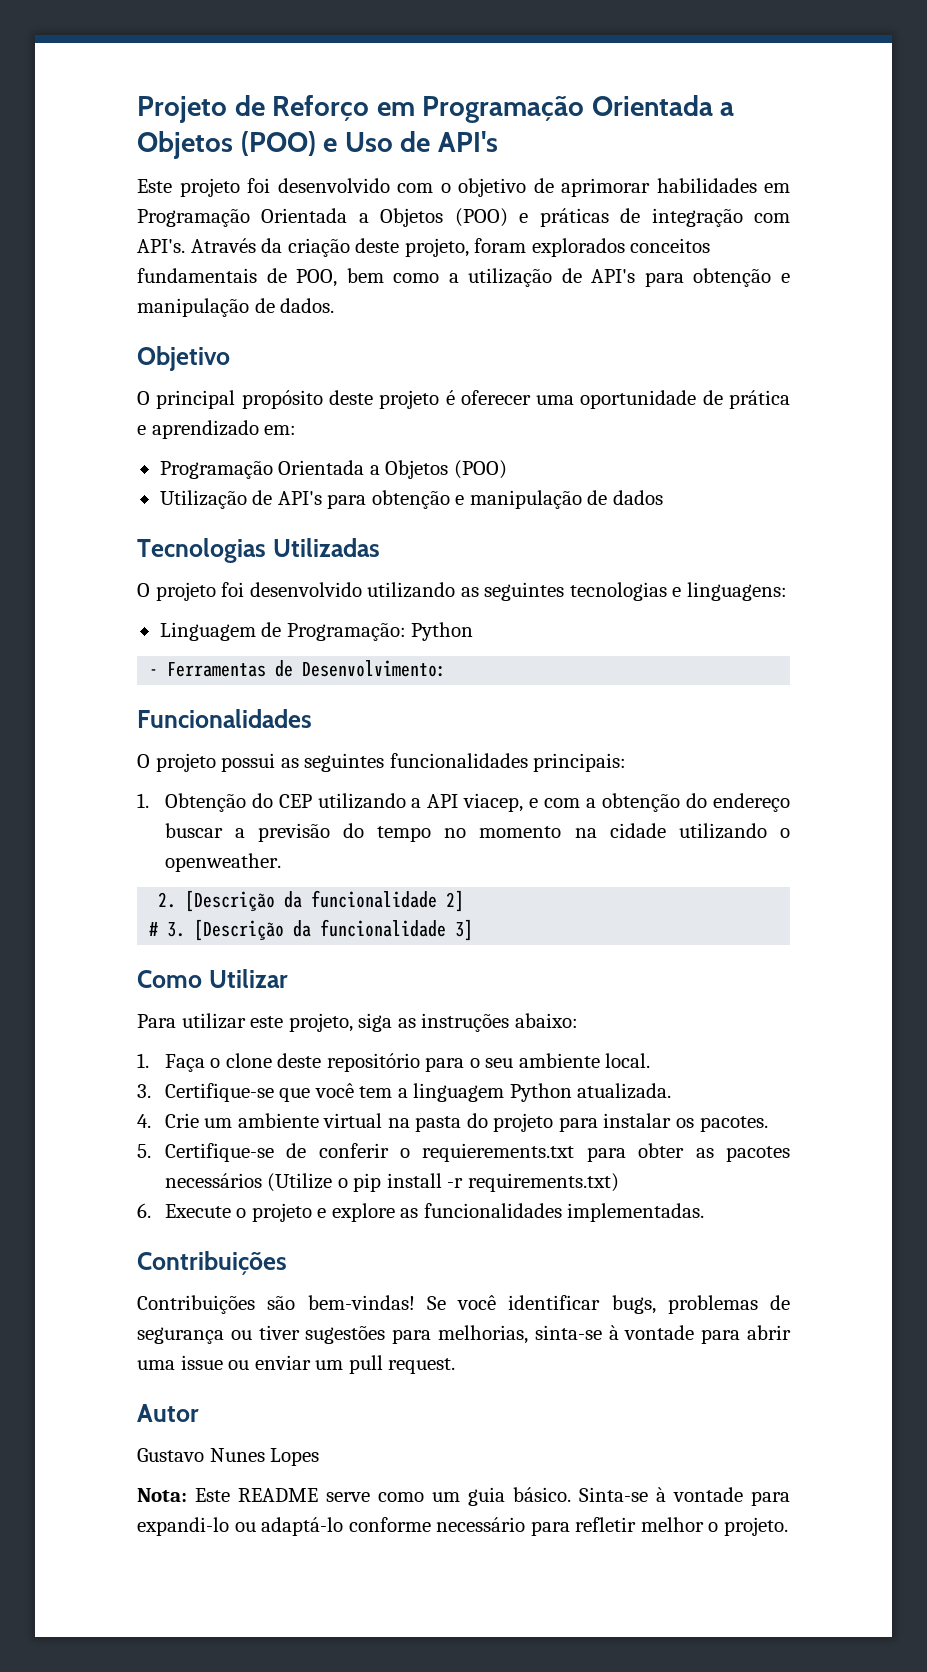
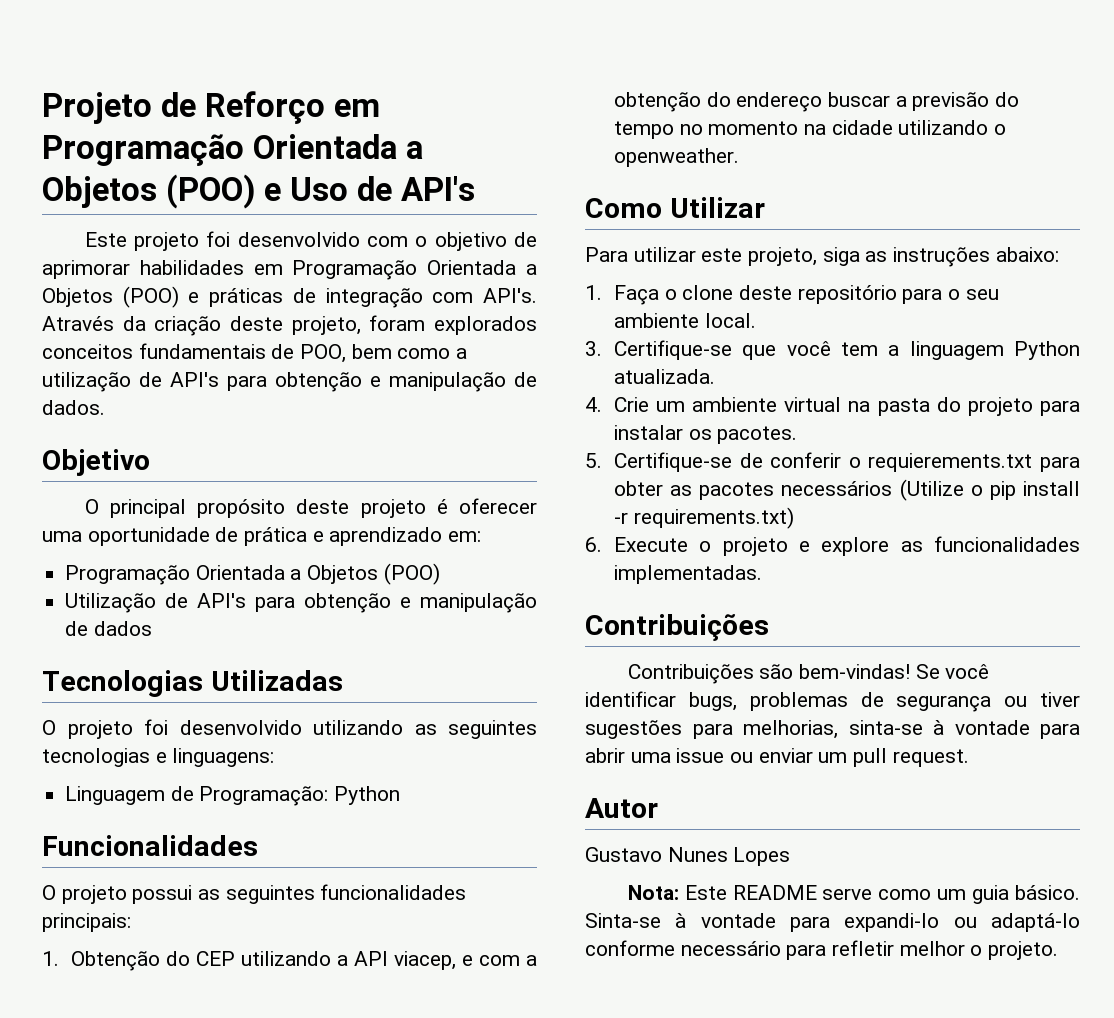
[149,660,447,677] // - Ferramentas de Desenvolvimento: -> (401, 795) none
[158,890,465,912] [149,919,474,941] // 2. [Descrição da funcionalidade 2] // # 3. [Descrição da funcionalidade 3] -> (739, 157) none

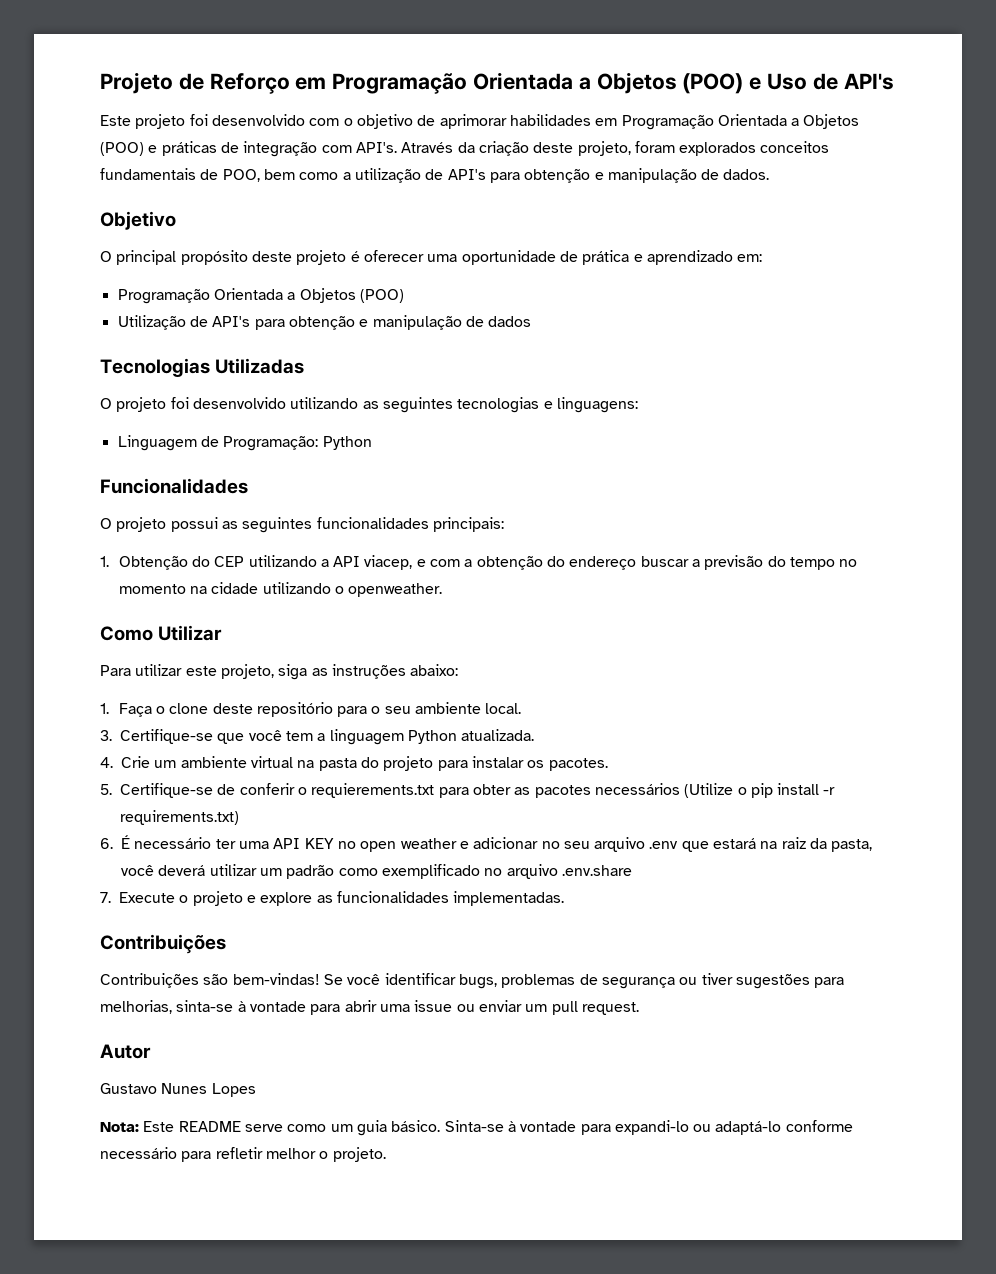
(602, 544) none -> [121,835,873,852] [121,864,632,879] [100,892,111,903] É necessário ter uma API KEY no open weather e adicionar no seu arquivo .env que estará na raiz da pasta, você deverá utilizar um padrão como exemplificado no arquivo .env.share // 7.

